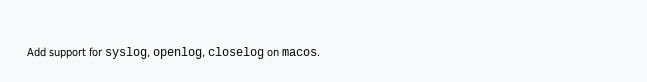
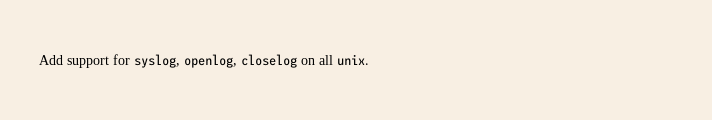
[282,49,320,56] macos. -> [319,54,369,66] all unix.

